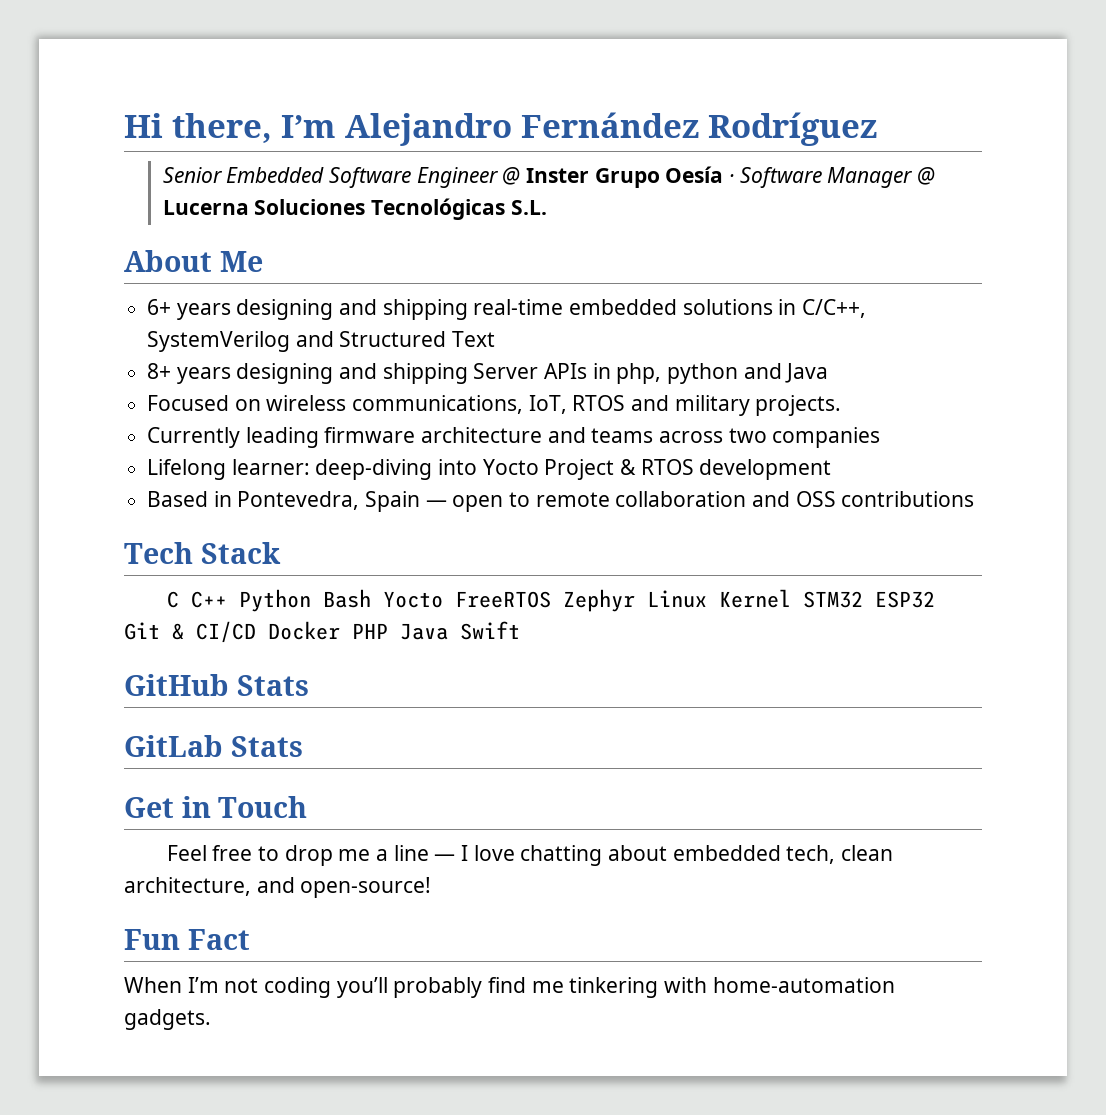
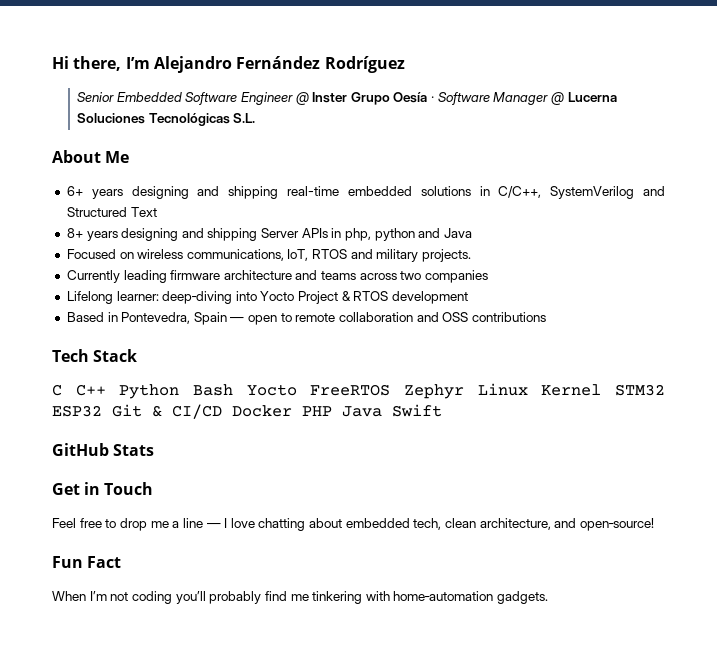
[124,735,303,757] // GitLab Stats -> (155, 450) none

